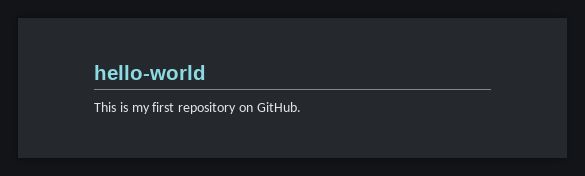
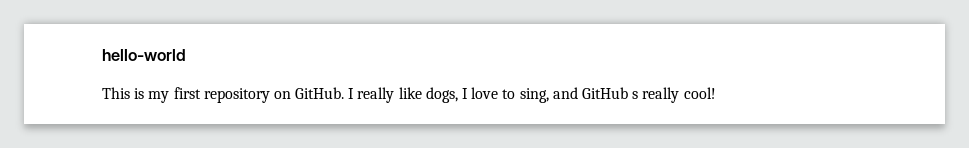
(301, 107) none -> [348,87,716,103] I really like dogs, I love to sing, and GitHub s really cool!

